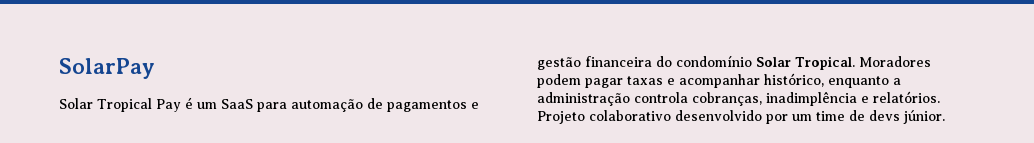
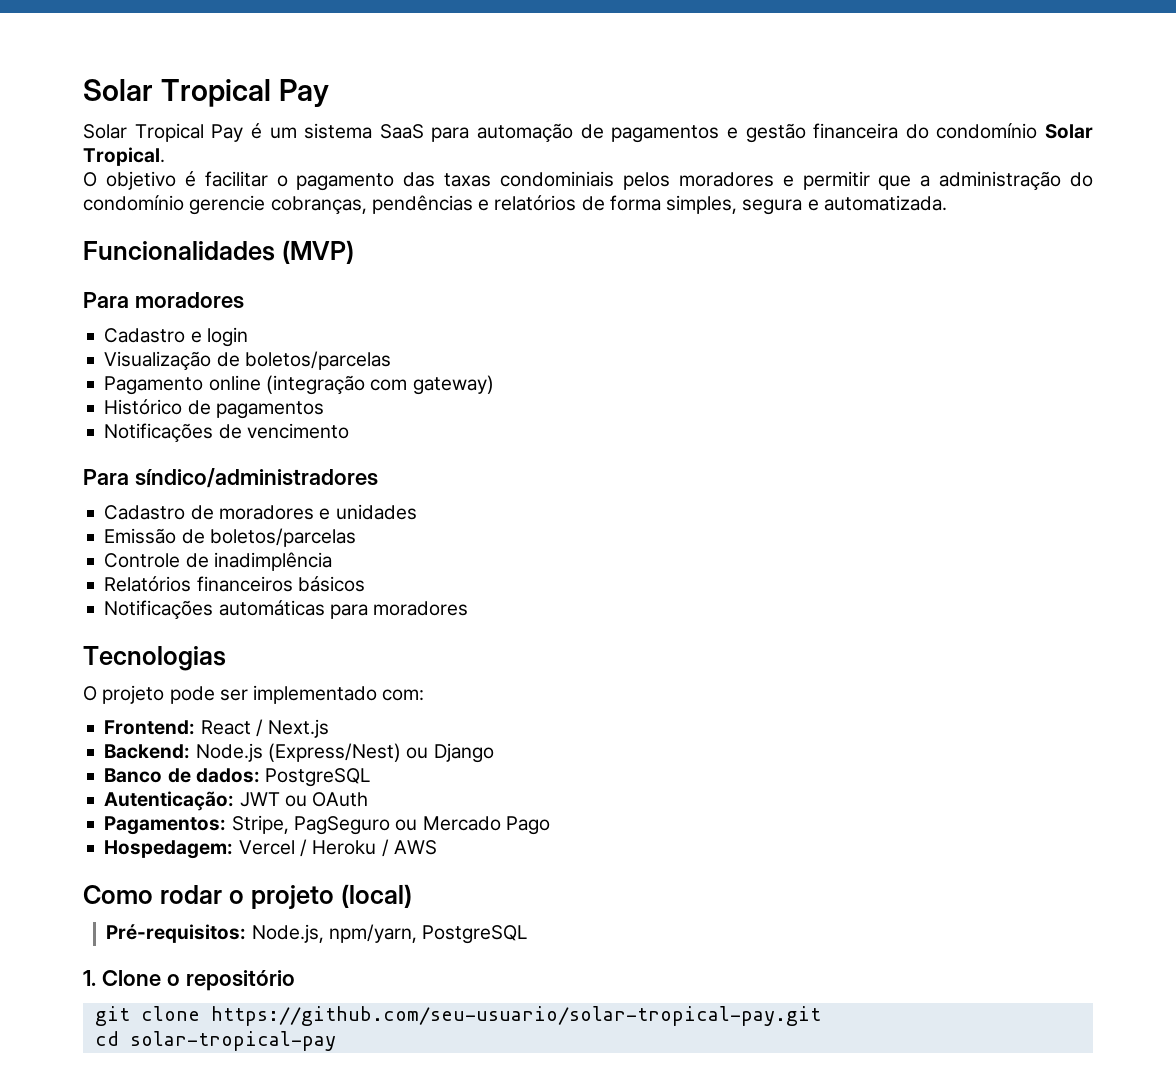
[59,58,155,79] SolarPay -> [83,79,329,107] Solar Tropical Pay
(217, 105) none -> [304,123,373,139] sistema
[859,56,931,67] [537,73,901,88] [537,91,940,106] [537,110,945,124] Moradores podem pagar taxas e acompanhar histórico, enquanto a administração controla cobranças, inadimplência e relatórios. Projeto colaborativo desenvolvido por um time de devs júnior. -> [83,171,1093,191] [83,195,947,215] [83,240,354,264] [83,292,244,309] [104,327,248,347] [104,351,391,371] [104,375,494,395] [104,399,324,419] [104,423,349,443] [83,468,378,488] [104,504,417,520] [104,528,356,547] [104,552,332,571] [104,576,365,592] [104,600,469,620] [83,646,226,671] [83,685,425,704] [104,719,330,738] [104,743,494,763] [104,768,371,787] [104,791,369,811] [104,815,550,835] [104,839,437,859] [83,884,412,909] [106,924,528,944] [83,970,295,991] [94,1006,821,1026] [94,1031,336,1051] // O objetivo é facilitar o pagamento das taxas condominiais pelos moradores e permitir que a administração do condomínio gerencie cobranças, pendências e relatórios de forma simples, segura e automatizada. // Funcionalidades (MVP) // Para moradores // Cadastro e login // Visualização de boletos/parcelas // Pagamento online (integração com gateway) // Histórico de pagamentos // Notificações de vencimento // Para síndico/administradores // Cadastro de moradores e unidades // Emissão de boletos/parcelas // Controle de inadimplência // Relatórios financeiros básicos // Notificações automáticas para moradores // Tecnologias // O projeto pode ser implementado com: // Frontend: React / Next.js // Backend: Node.js (Express/Nest) ou Django // Banco de dados: PostgreSQL // Autenticação: JWT ou OAuth // Pagamentos: Stripe, PagSeguro ou Mercado Pago // Hospedagem: Vercel / Heroku / AWS // Como rodar o projeto (local) // Pré-requisitos: Node.js, npm/yarn, PostgreSQL // 1. Clone o repositório // git clone https://github.com/seu-usuario/solar-tropical-pay.git // cd solar-tropical-pay

